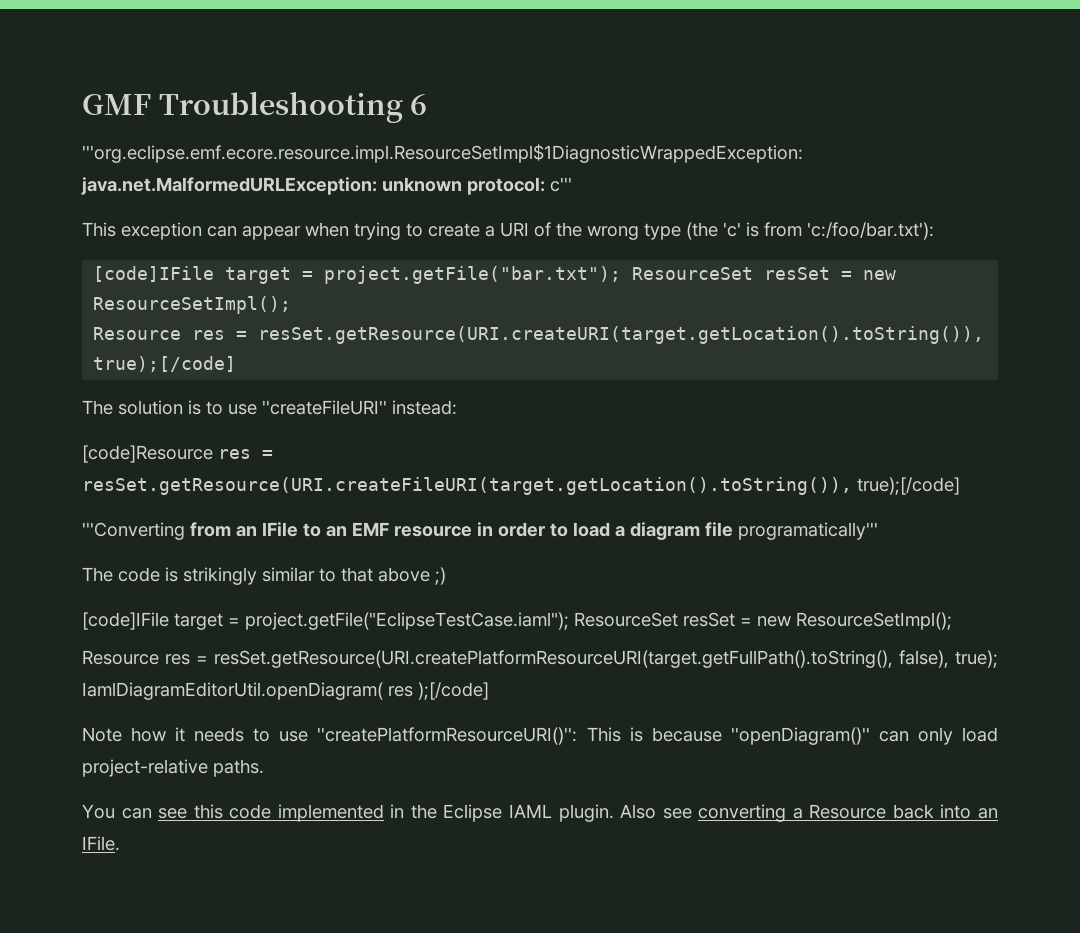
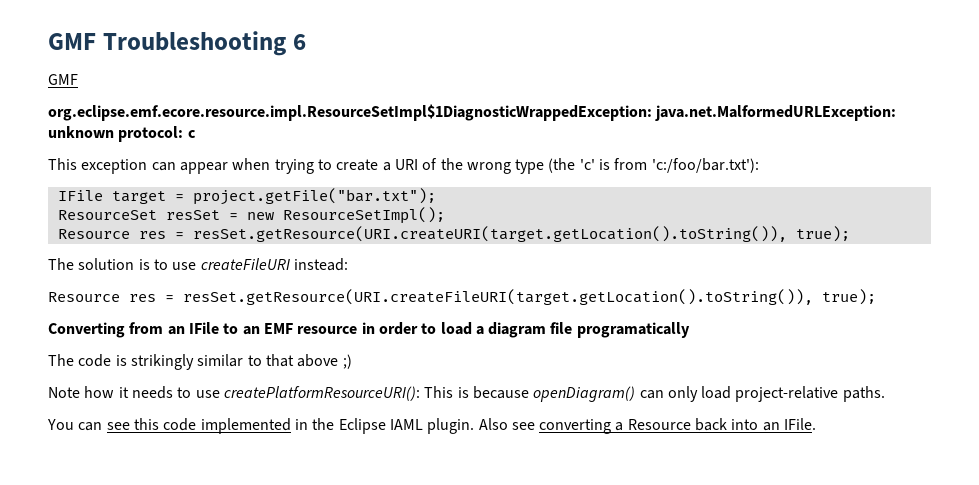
[82,144,803,163] '''org.eclipse.emf.ecore.resource.impl.ResourceSetImpl$1DiagnosticWrappedException: -> [48,74,78,85] [48,104,652,121] GMF // org.eclipse.emf.ecore.resource.impl.ResourceSetImpl$1DiagnosticWrappedException:
[550,177,572,192] c''' -> [187,130,196,138] c
[93,266,215,282] [code]IFile -> [57,190,103,201] IFile
(622, 275) none -> (436, 196) //
[93,356,237,372] true);[/code] -> [795,226,850,242] true);
[262,400,387,415] ''createFileURI'' -> [200,258,290,270] createFileURI
[82,445,213,463] [code]Resource -> [48,292,120,302] Resource
[857,477,960,495] [82,522,185,540] true);[/code] // '''Converting -> [822,289,876,305] [48,322,125,338] true); // Converting
[738,522,878,540] programatically''' -> [576,322,690,338] programatically
[82,612,952,630] [82,650,998,668] [82,682,489,700] // [code]IFile target = project.getFile("EclipseTestCase.iaml"); ResourceSet resSet = new ResourceSetImpl(); // Resource res = resSet.getResource(URI.createPlatformResourceURI(target.getFullPath().toString(), false), true); IamlDiagramEditorUtil.openDiagram( res );[/code] -> (352, 361) none
[317,727,578,745] ''createPlatformResourceURI()'': -> [223,386,420,401] createPlatformResourceURI():
[730,727,870,745] ''openDiagram()'' -> [533,386,636,402] openDiagram()

